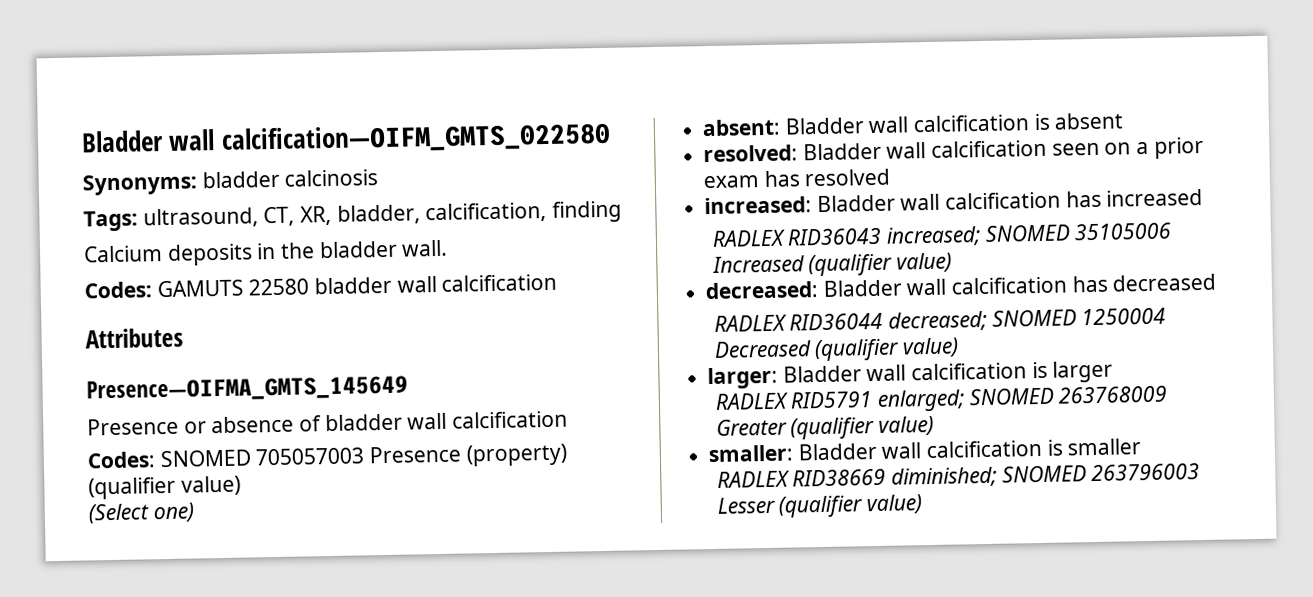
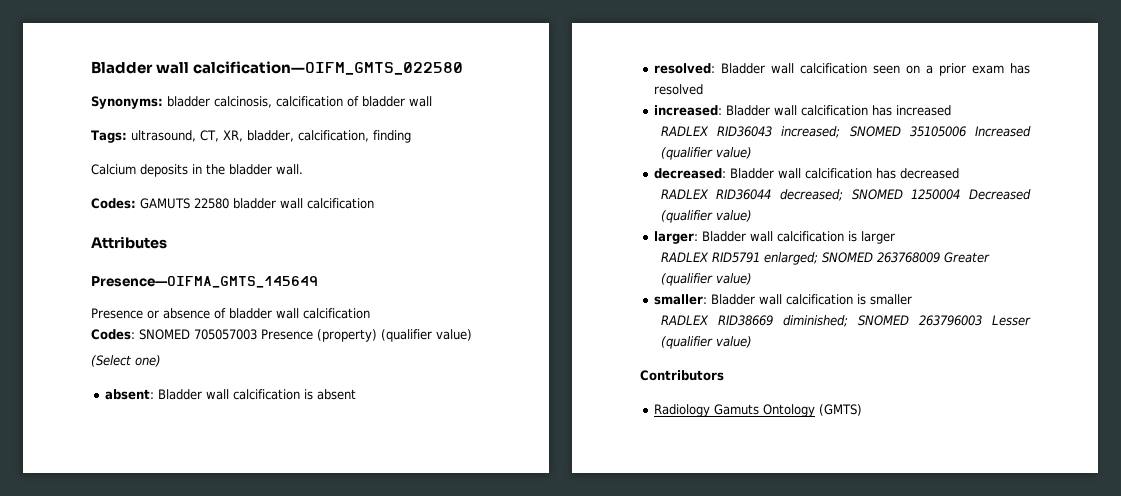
[284,169,379,187] calcinosis -> [214,96,432,108] calcinosis, calcification of bladder wall
(923, 504) none -> [640,370,724,381] [654,404,863,417] // Contributors // Radiology Gamuts Ontology (GMTS)

